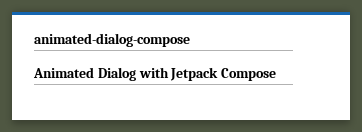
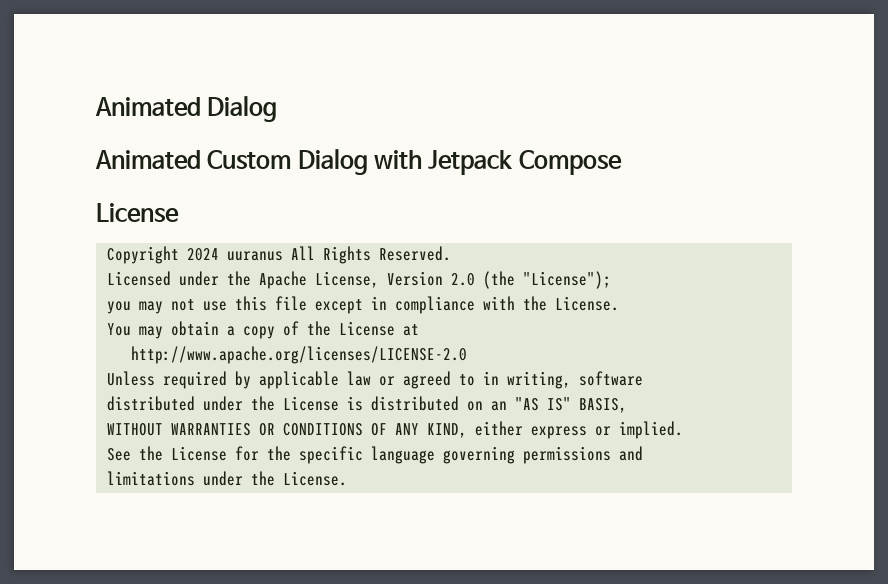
[34,33,190,47] [33,67,94,78] animated-dialog-compose // Animated -> [95,96,278,122] [95,150,292,170] Animated Dialog // Animated Custom
(277, 74) none -> [96,203,179,223] [106,246,451,264] [106,271,611,289] [106,296,619,314] [106,321,419,339] [130,346,467,364] [106,371,643,389] [106,396,627,413] [106,421,683,439] [106,446,643,464] [106,471,347,486] // License // Copyright 2024 uuranus All Rights Reserved. // Licensed under the Apache License, Version 2.0 (the "License"); // you may not use this file except in compliance with the License. // You may obtain a copy of the License at // http://www.apache.org/licenses/LICENSE-2.0 // Unless required by applicable law or agreed to in writing, software // distributed under the License is distributed on an "AS IS" BASIS, // WITHOUT WARRANTIES OR CONDITIONS OF ANY KIND, either express or implied. // See the License for the specific language governing permissions and // limitations under the License.

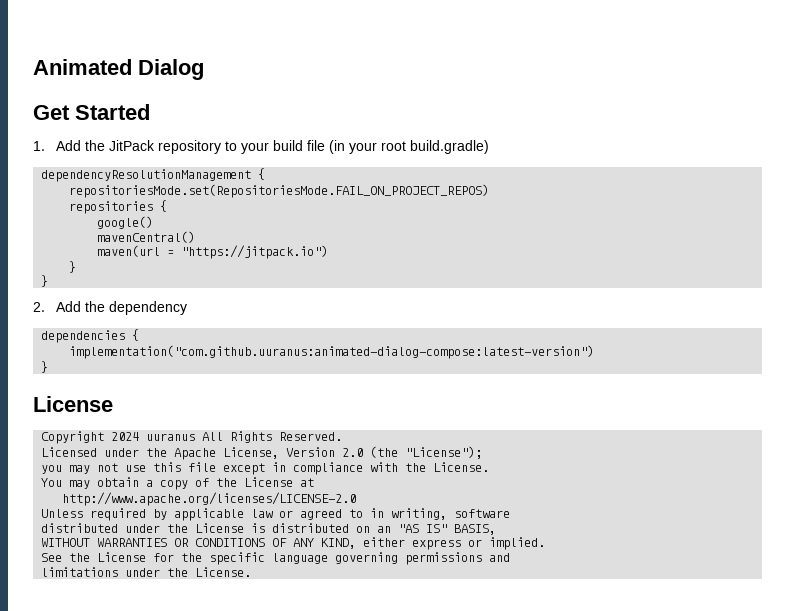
[95,149,622,175] Animated Custom Dialog with Jetpack Compose -> [33,104,150,120] [33,140,490,154] [41,168,266,182] [69,184,490,198] [69,200,168,214] [97,216,154,229] [97,231,196,243] [97,245,329,259] [69,261,77,273] [41,275,49,287] [33,301,188,315] [41,329,140,343] [69,345,595,359] [41,361,49,373] Get Started // 1. Add the JitPack repository to your build file (in your root build.gradle) // dependencyResolutionManagement { // repositoriesMode.set(RepositoriesMode.FAIL_ON_PROJECT_REPOS) // repositories { // google() // mavenCentral() // maven(url = "https://jitpack.io") // } // } // 2. Add the dependency // dependencies { // implementation("com.github.uuranus:animated-dialog-compose:latest-version") // }

